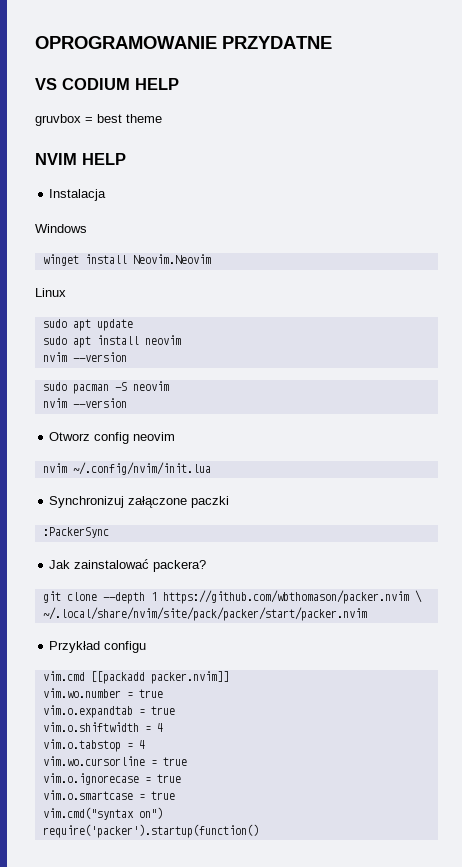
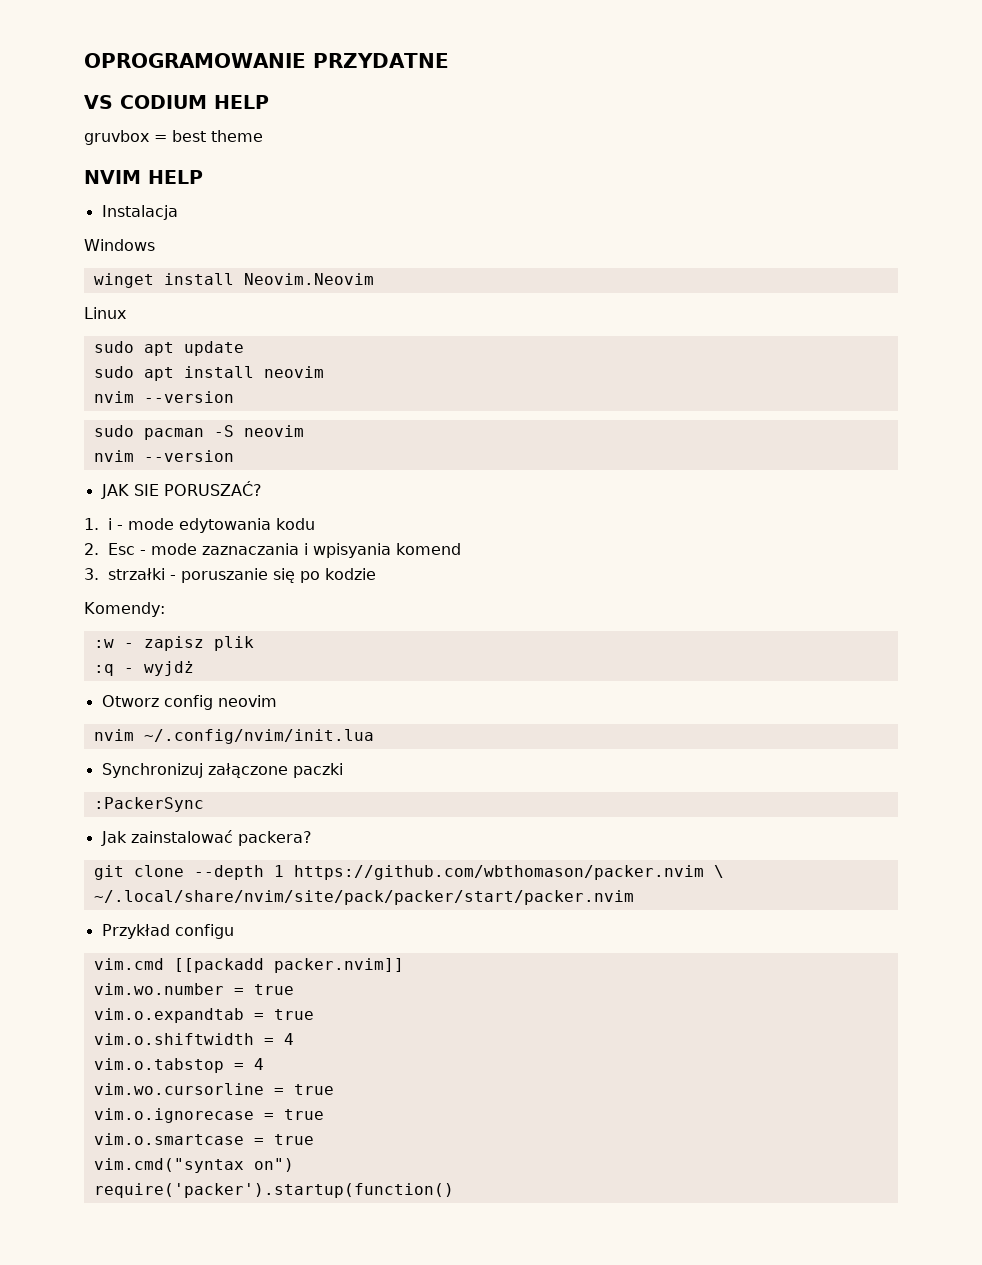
(127, 403) none -> [100,481,262,499] [84,518,316,533] [84,543,462,558] [84,568,377,583] [84,602,165,617] [93,636,254,651] [93,661,194,676] // JAK SIE PORUSZAĆ? // 1. i - mode edytowania kodu // 2. Esc - mode zaznaczania i wpisyania komend // 3. strzałki - poruszanie się po kodzie // Komendy: // :w - zapisz plik // :q - wyjdż

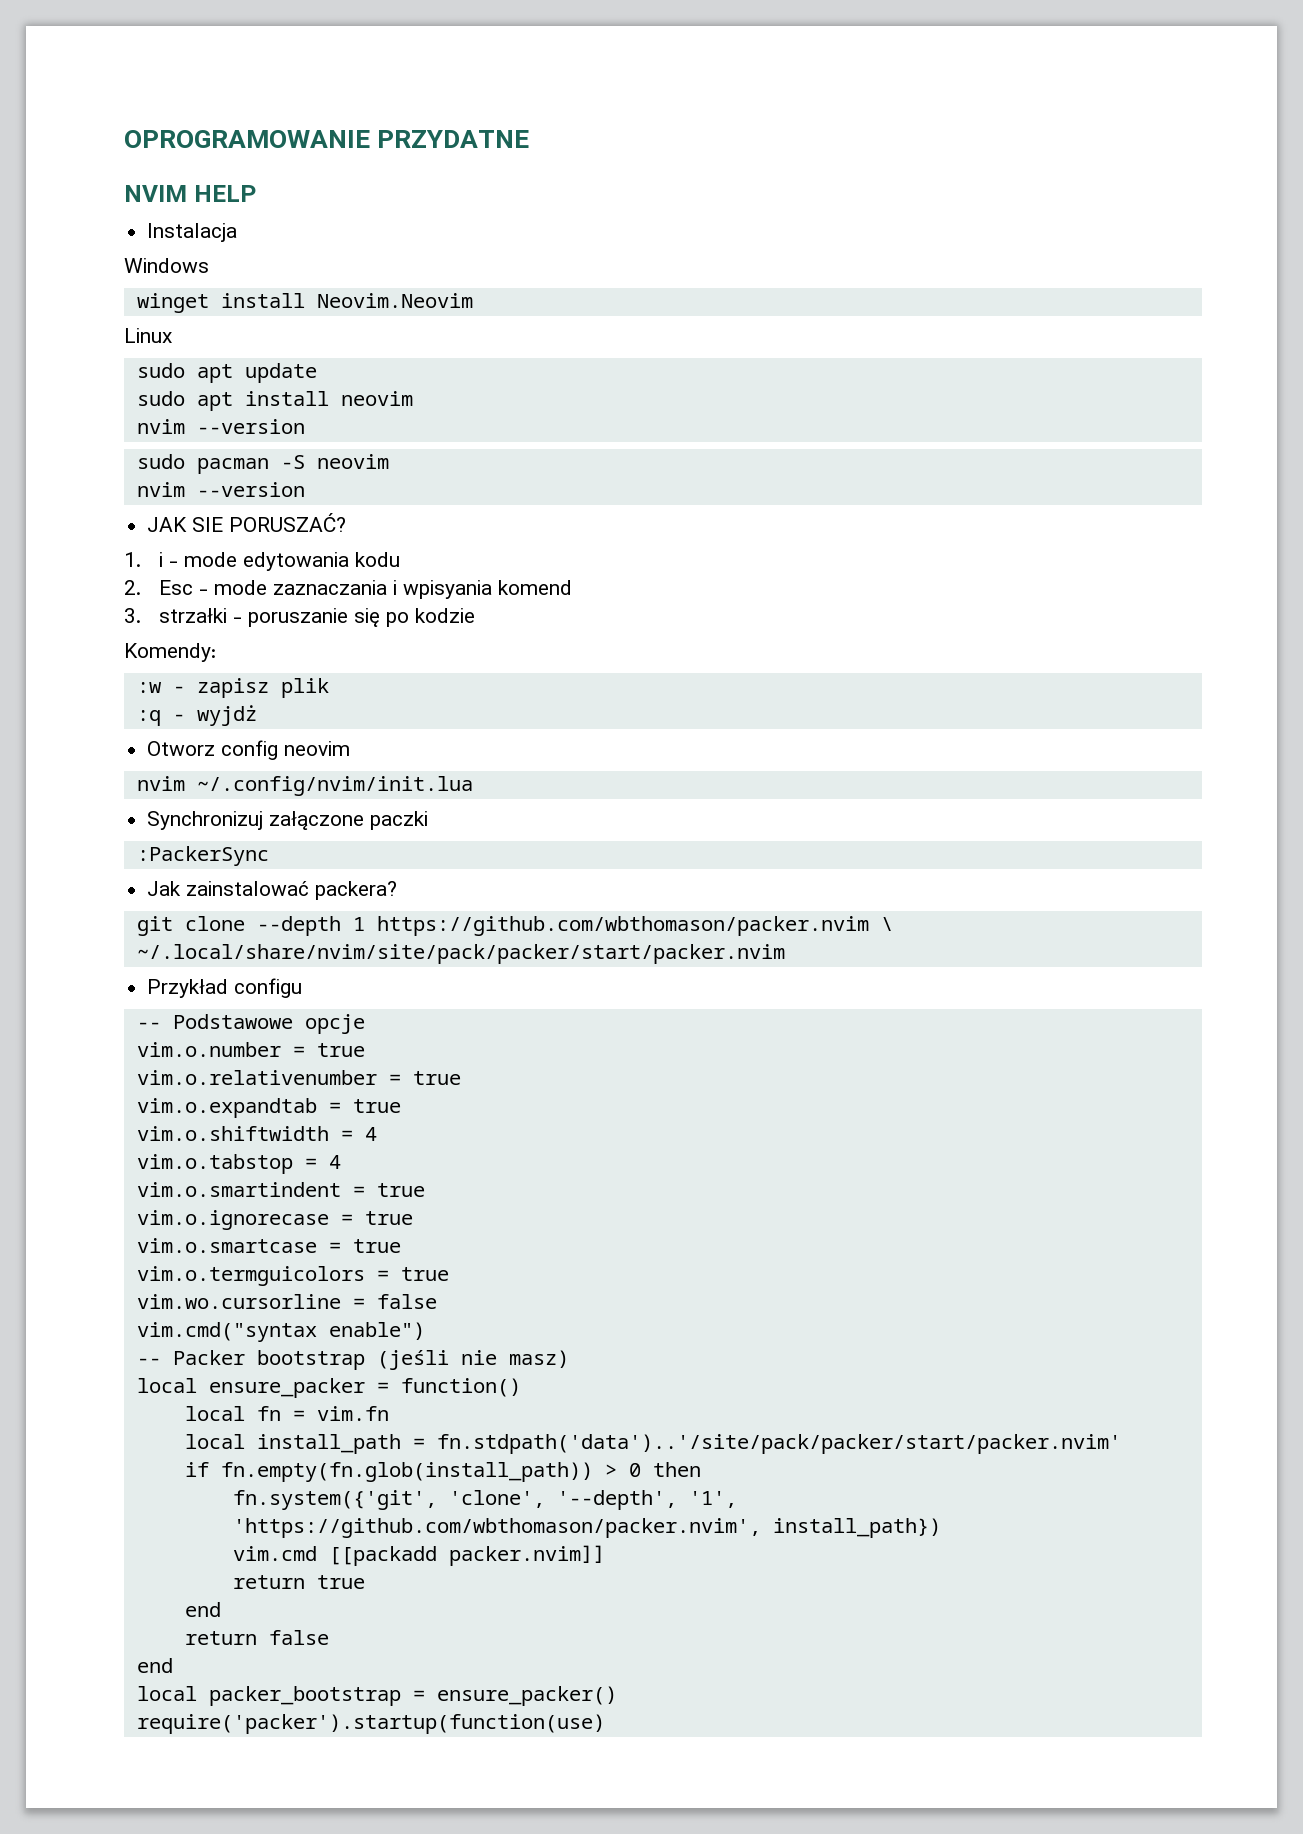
[84,95,269,109] [84,130,263,145] // VS CODIUM HELP // gruvbox = best theme -> (530, 139) none
[93,958,404,973] [93,983,224,995] vim.cmd [[packadd packer.nvim]] // vim.wo.number -> [136,1014,365,1034] [136,1042,365,1057] [136,1070,377,1085] -- Podstawowe opcje // vim.o.number = true // vim.o.relativenumber
[93,1083,264,1095] vim.wo.cursorline -> [136,1182,341,1197] vim.o.smartindent
[93,1158,294,1173] [93,1183,454,1198] vim.cmd("syntax on") // require('packer').startup(function() -> [136,1266,449,1286] [136,1294,437,1309] [136,1322,425,1342] [136,1350,569,1370] [136,1378,521,1398] [184,1406,389,1421] [184,1434,1121,1454] [184,1462,701,1482] [232,1490,737,1510] [232,1518,941,1538] [232,1545,605,1566] [232,1575,365,1589] [184,1602,221,1617] [184,1630,329,1645] [136,1658,173,1673] [136,1686,617,1706] [136,1714,605,1734] vim.o.termguicolors = true // vim.wo.cursorline = false // vim.cmd("syntax enable") // -- Packer bootstrap (jeśli nie masz) // local ensure_packer = function() // local fn = vim.fn // local install_path = fn.stdpath('data')..'/site/pack/packer/start/packer.nvim' // if fn.empty(fn.glob(install_path)) > 0 then // fn.system({'git', 'clone', '--depth', '1', 'https://github.com/wbthomason/packer.nvim', install_path}) // vim.cmd [[packadd packer.nvim]] // return true // end // return false // end // local packer_bootstrap = ensure_packer() // require('packer').startup(function(use)

